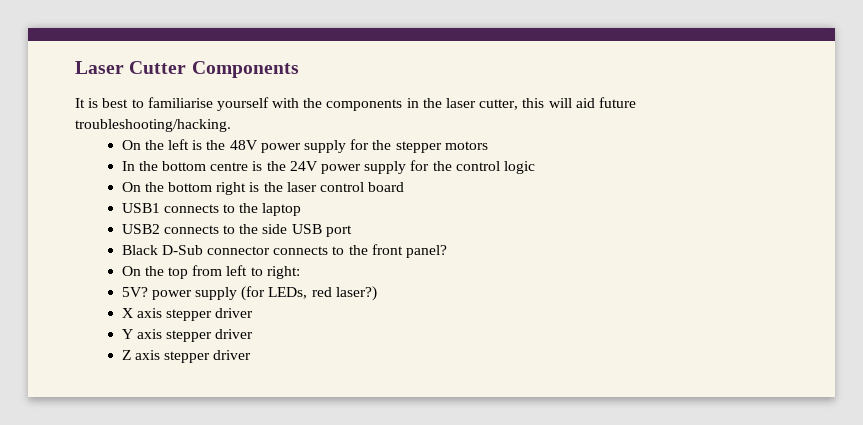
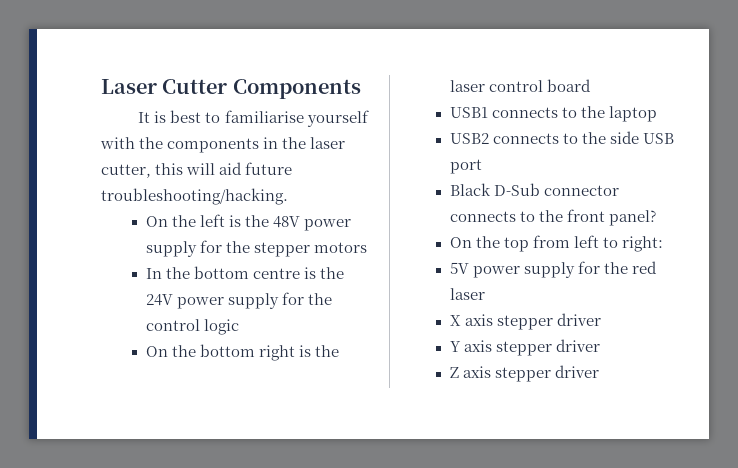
[121,286,377,301] 5V? power supply (for LEDs, red laser?) -> [449,261,658,278] [449,288,485,300] 5V power supply for the red laser

